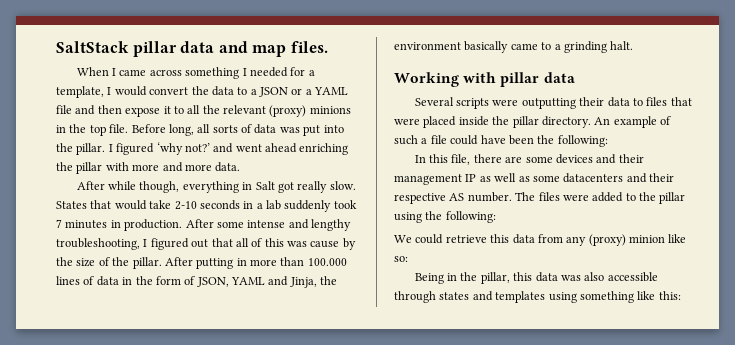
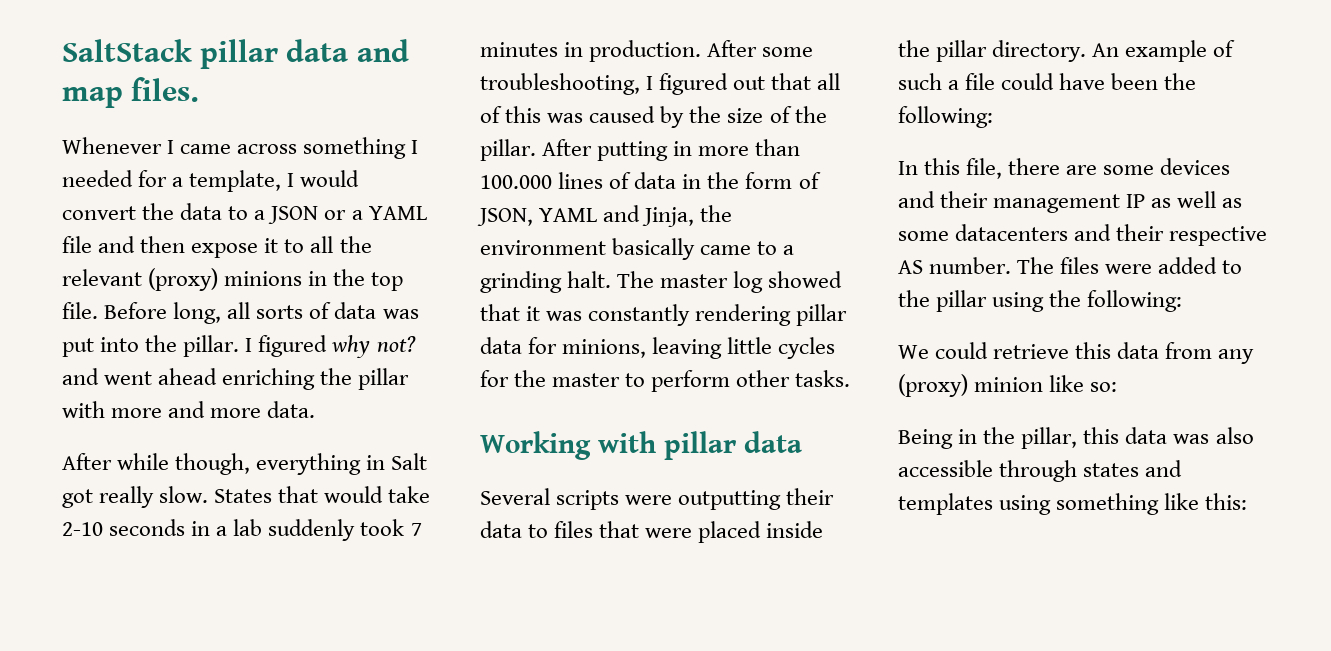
[76,67,109,76] When -> [62,137,162,154] Whenever
[156,142,210,155] ‘why not?’ -> [331,335,416,358] why not?
[247,219,351,231] intense and lengthy -> (814, 52) none
[310,241,340,248] cause -> [589,106,656,123] caused
(634, 45) none -> [617,271,843,293] [480,304,848,326] [480,337,836,359] [480,370,851,392] The master log showed that it was constantly rendering pillar data for minions, leaving little cycles for the master to perform other tasks.

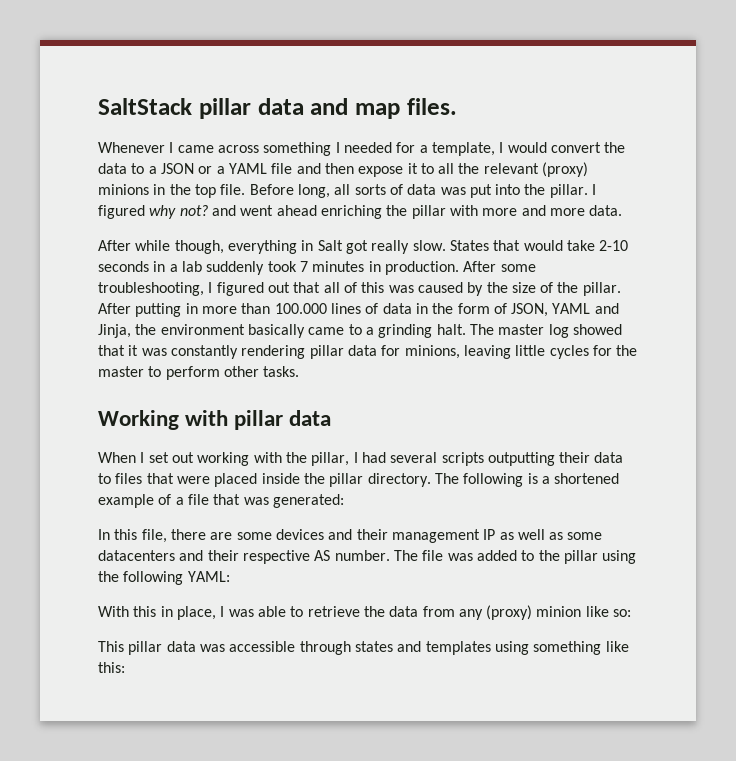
[480,488,673,510] Several scripts were -> [98,452,484,466] When I set out working with the pillar, I had several scripts
[1092,43,1120,57] An -> [434,473,620,487] The following is a shortened
[898,73,942,90] such -> (172, 499) none
[1001,73,1197,90] [898,106,993,128] could have been the following: -> [213,494,344,508] that was generated:
[1060,257,1153,274] files were -> [422,550,473,561] file was
[1087,290,1183,312] [898,342,1112,359] following: // We could retrieve this -> [123,571,230,585] [98,606,385,620] following YAML: // With this in place, I was able to retrieve the
[898,427,1254,449] Being in the pillar, this data was also -> [98,641,225,655] This pillar data was

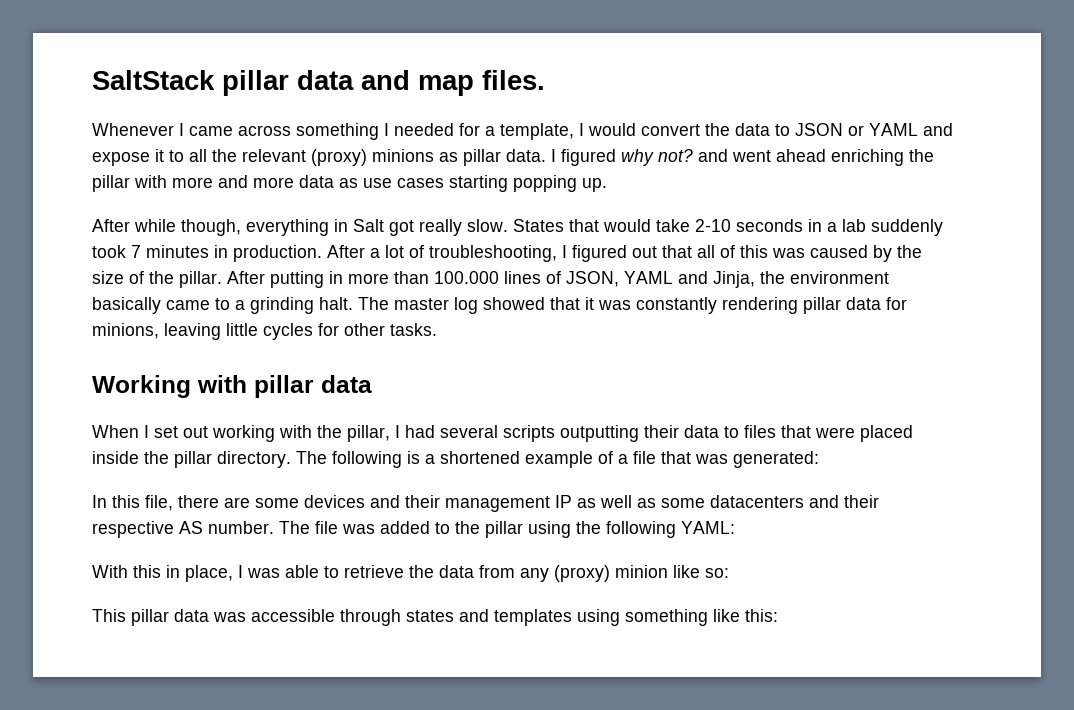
[148,166,157,174] a -> (790, 130) none
[216,163,354,174] a YAML file and then -> [869,123,953,136] YAML and
[153,184,588,198] in the top file. Before long, all sorts of data was put into the pillar. -> [439,149,546,166] as pillar data.
[589,205,623,216] data. -> [299,175,607,192] data as use cases starting popping up.
[500,264,536,272] some -> [370,245,424,258] a lot of
[382,303,507,314] data in the form of -> (561, 277) none
[616,345,638,356] [98,366,220,380] the master to perform -> (339, 329) none

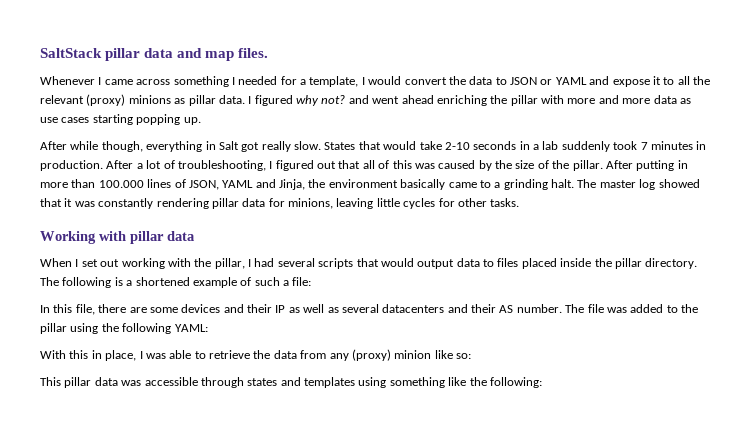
[560,425,679,442] outputting their -> [356,258,455,269] that would output
[781,425,855,438] that were -> (519, 262) none
[618,451,819,468] a file that was generated: -> [254,277,312,286] such a file:
[445,496,550,512] management -> (272, 308) none
[661,498,705,508] some -> [341,304,379,313] several
[92,521,174,538] respective -> (496, 308) none
[745,609,778,622] this: -> [469,377,542,388] the following:

